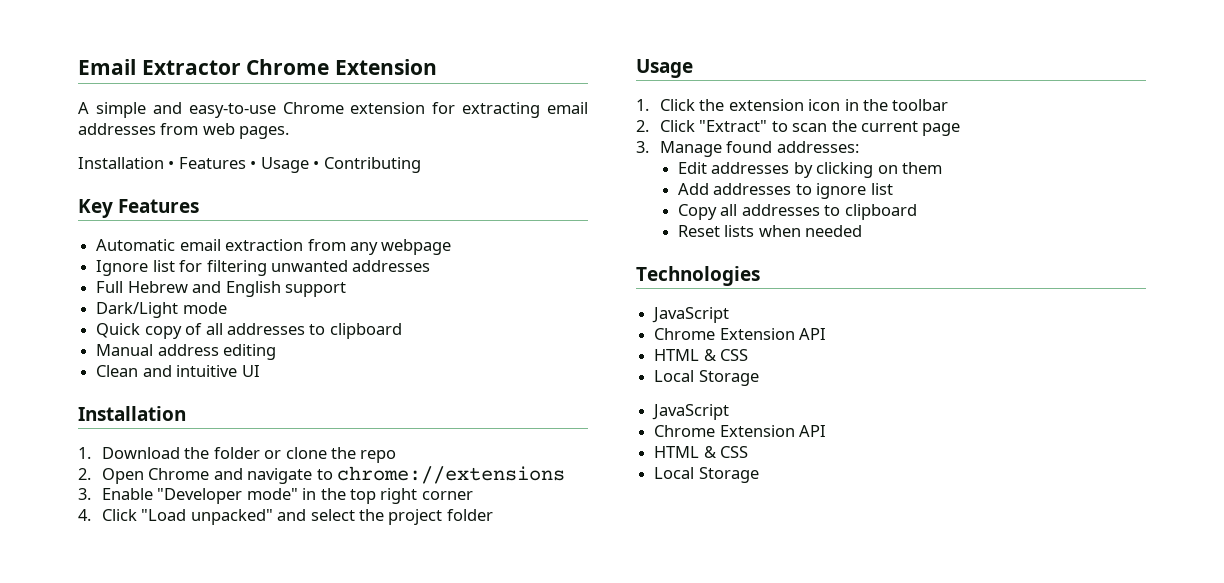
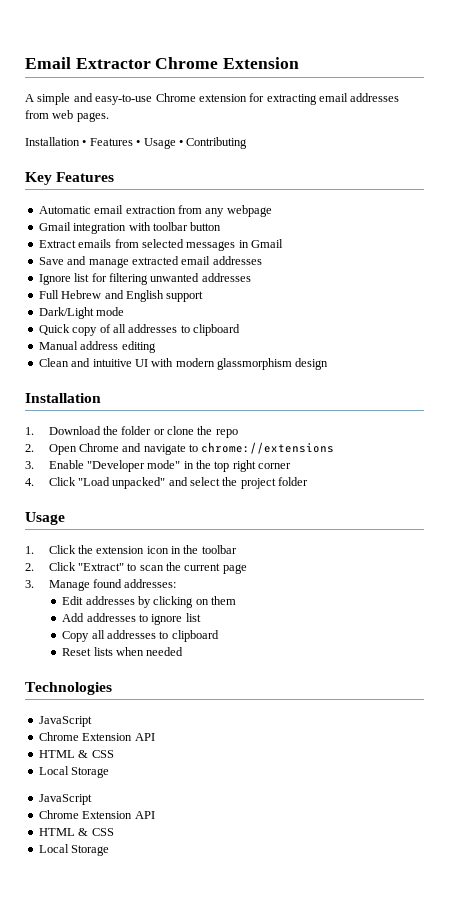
(452, 247) none -> [38,222,222,234] [38,239,283,251] [38,256,262,268] // Gmail integration with toolbar button // Extract emails from selected messages in Gmail // Save and manage extracted email addresses
(260, 371) none -> [151,358,329,370] with modern glassmorphism design

